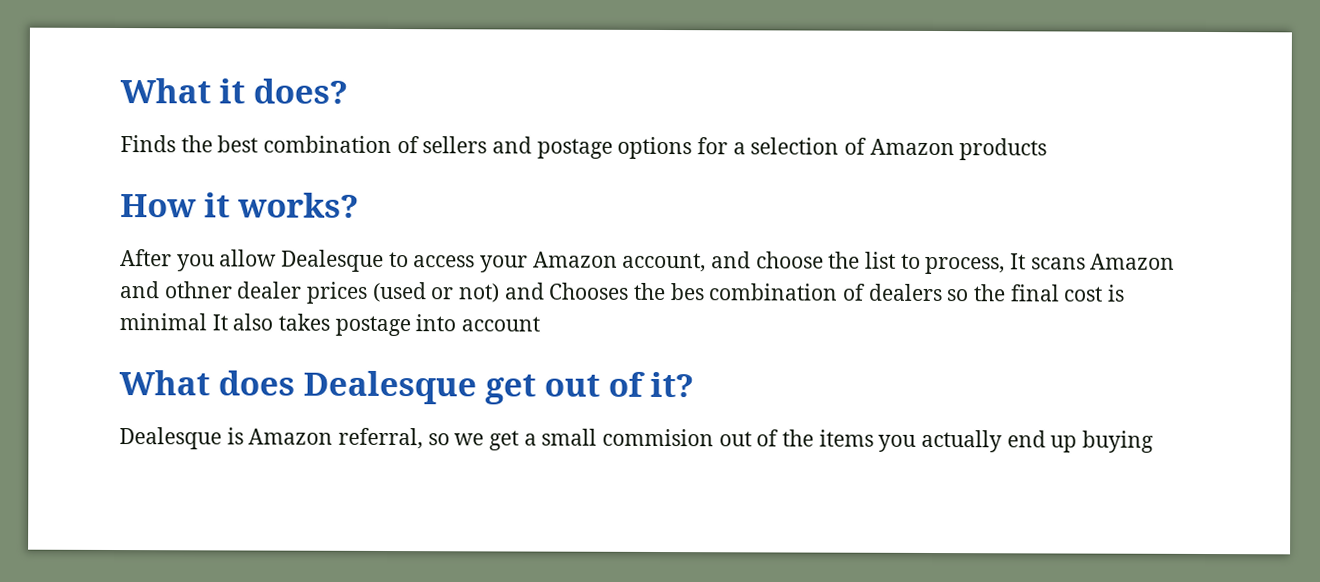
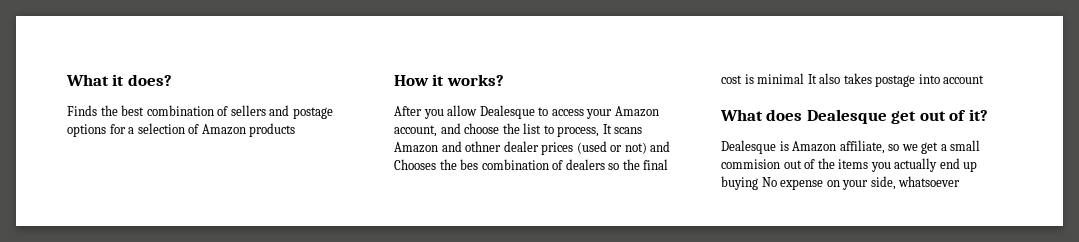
[338,427,424,450] referral, -> [839,140,885,154] affiliate,
(1155, 441) none -> [761,176,961,190] No expense on your side, whatsoever

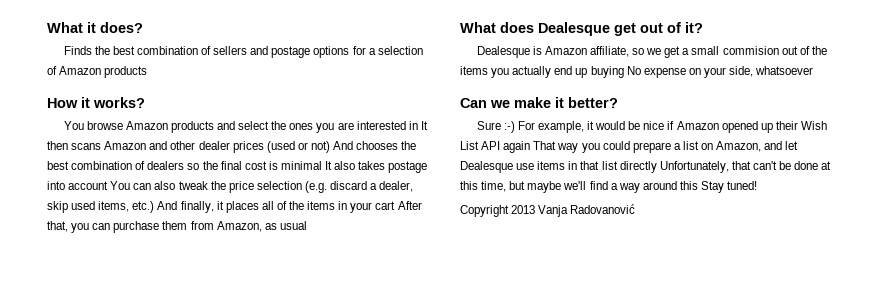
[394,105,659,119] [394,123,612,137] After you allow Dealesque to access your Amazon account, and choose the list to process, It -> [63,121,428,133] [47,141,68,150] You browse Amazon products and select the ones you are interested in It then
[465,141,502,152] othner -> [170,141,196,150] other
[650,141,671,152] [394,159,479,170] and Chooses the bes -> [333,141,417,150] [47,161,69,170] And chooses the best
(985, 79) none -> [110,181,414,193] [47,201,422,213] [47,221,307,233] You can also tweak the price selection (e.g. discard a dealer, skip used items, etc.) And finally, it places all of the items in your cart After that, you can purchase them from Amazon, as usual
(961, 181) none -> [460,97,618,108] [476,121,827,133] [460,141,799,153] [460,161,832,173] [460,181,758,193] [460,204,636,217] // Can we make it better? // Sure :-) For example, it would be nice if Amazon opened up their Wish List API again That way you could prepare a list on Amazon, and let Dealesque use items in that list directly Unfortunately, that can't be done at this time, but maybe we'll find a way around this Stay tuned! // Copyright 2013 Vanja Radovanović

